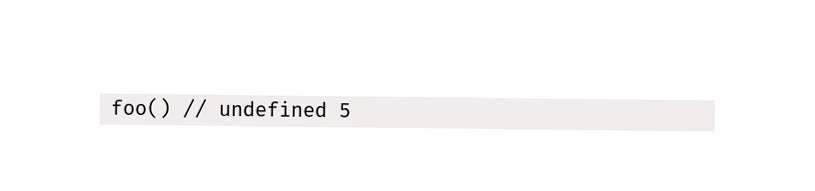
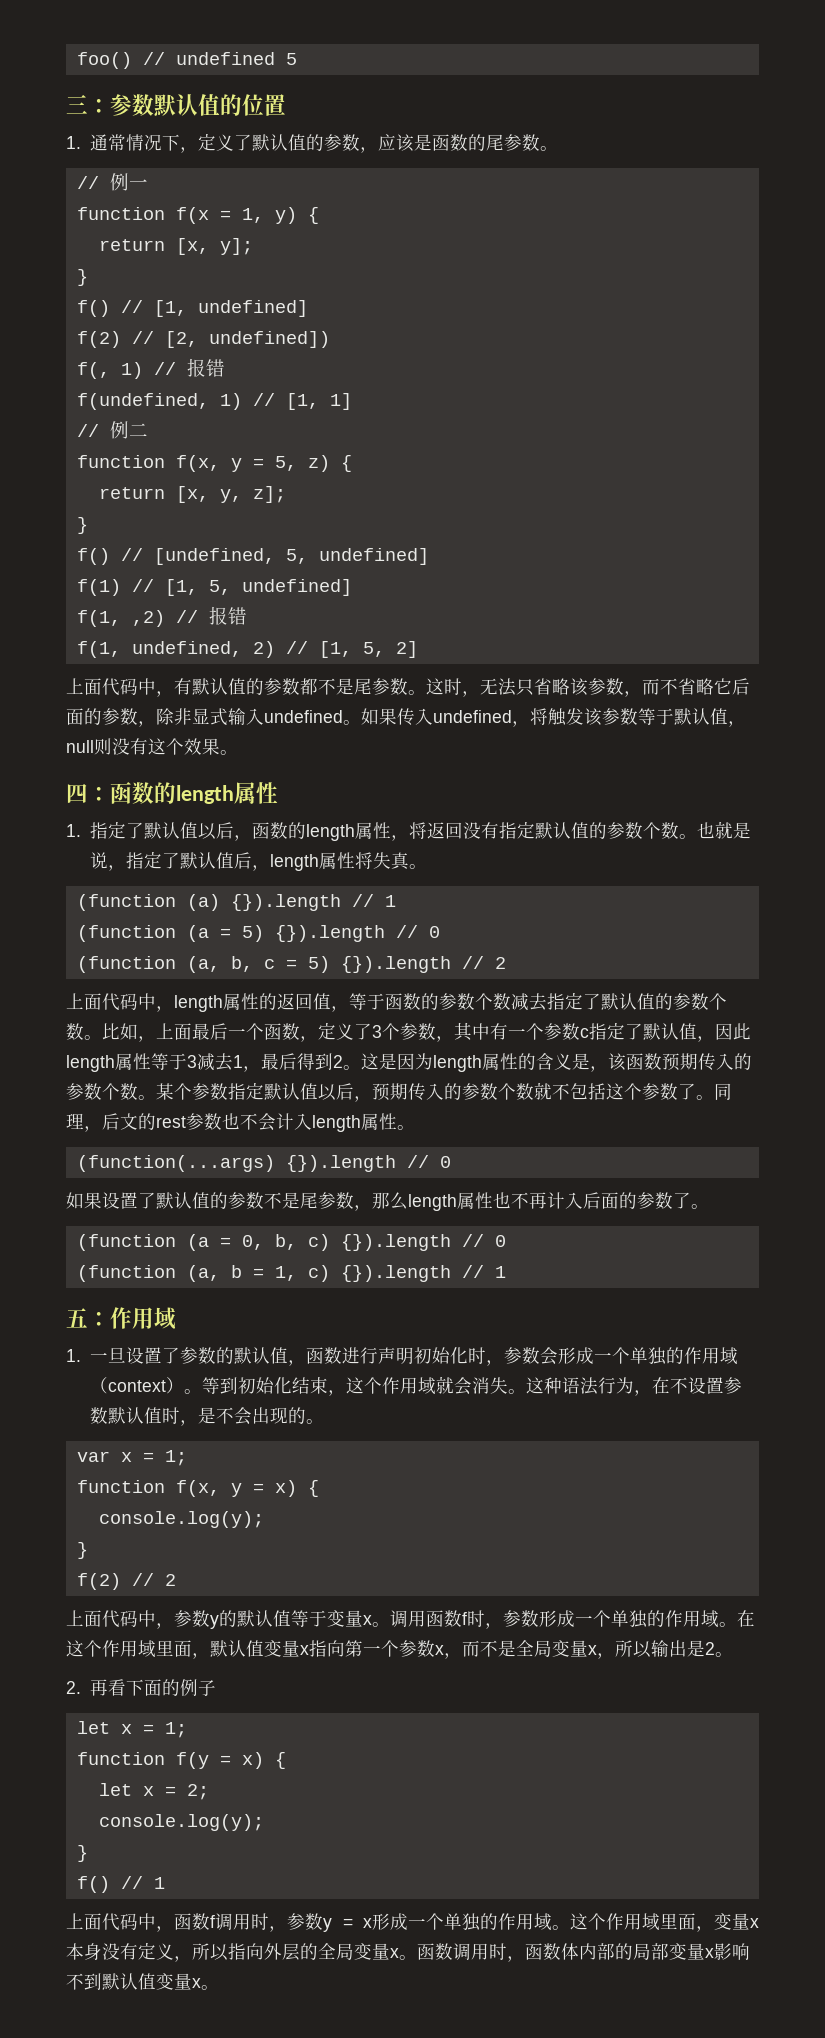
(352, 110) none -> [66,94,286,117] [66,133,558,153] [76,173,148,191] [76,207,319,224] [98,238,253,255] [76,269,88,286] [76,300,308,317] [76,331,330,348] [76,358,225,379] [76,393,352,410] [76,421,148,439] [76,455,352,472] [98,486,286,503] [76,517,88,534] [76,548,429,565] [76,579,352,596] [76,606,247,627] [76,641,418,658] [66,678,750,697] [66,708,746,727] [66,738,238,755] [66,782,278,804] [66,821,751,841] [89,851,427,871] [76,894,396,911] [76,925,440,942] [76,956,506,973] [66,992,727,1012] [66,1022,751,1042] [66,1053,752,1072] [66,1082,732,1102] [66,1113,415,1132] [76,1155,451,1172] [66,1192,709,1211] [76,1234,506,1251] [76,1265,506,1282] [66,1307,176,1330] [66,1347,738,1366] [89,1376,742,1396] [89,1407,324,1426] [76,1450,187,1466] [76,1480,319,1497] [98,1511,264,1528] [76,1542,88,1559] [76,1573,176,1590] [66,1610,755,1629] [66,1640,733,1659] [66,1679,216,1696] [76,1721,187,1738] [76,1752,286,1769] [98,1783,209,1800] [98,1814,264,1831] [76,1845,88,1862] [76,1876,165,1893] [66,1913,759,1932] [66,1942,750,1962] [66,1973,219,1990] // 三：参数默认值的位置 // 1.通常情况下，定义了默认值的参数，应该是函数的尾参数。 // // 例一 // function f(x = 1, y) { // return [x, y]; // } // f() // [1, undefined] // f(2) // [2, undefined]) // f(, 1) // 报错 // f(undefined, 1) // [1, 1] // // 例二 // function f(x, y = 5, z) { // return [x, y, z]; // } // f() // [undefined, 5, undefined] // f(1) // [1, 5, undefined] // f(1, ,2) // 报错 // f(1, undefined, 2) // [1, 5, 2] // 上面代码中，有默认值的参数都不是尾参数。这时，无法只省略该参数，而不省略它后面的参数，除非显式输入undefined。如果传入undefined，将触发该参数等于默认值，null则没有这个效果。 // 四：函数的length属性 // 1.指定了默认值以后，函数的length属性，将返回没有指定默认值的参数个数。也就是说，指定了默认值后，length属性将失真。 // (function (a) {}).length // 1 // (function (a = 5) {}).length // 0 // (function (a, b, c = 5) {}).length // 2 // 上面代码中，length属性的返回值，等于函数的参数个数减去指定了默认值的参数个数。比如，上面最后一个函数，定义了3个参数，其中有一个参数c指定了默认值，因此length属性等于3减去1，最后得到2。这是因为length属性的含义是，该函数预期传入的参数个数。某个参数指定默认值以后，预期传入的参数个数就不包括这个参数了。同理，后文的rest参数也不会计入length属性。 // (function(...args) {}).length // 0 // 如果设置了默认值的参数不是尾参数，那么length属性也不再计入后面的参数了。 // (function (a = 0, b, c) {}).length // 0 // (function (a, b = 1, c) {}).length // 1 // 五：作用域 // 1.一旦设置了参数的默认值，函数进行声明初始化时，参数会形成一个单独的作用域（context）。等到初始化结束，这个作用域就会消失。这种语法行为，在不设置参数默认值时，是不会出现的。 // var x = 1; // function f(x, y = x) { // console.log(y); // } // f(2) // 2 // 上面代码中，参数y的默认值等于变量x。调用函数f时，参数形成一个单独的作用域。在这个作用域里面，默认值变量x指向第一个参数x，而不是全局变量x，所以输出是2。 // 2.再看下面的例子 // let x = 1; // function f(y = x) { // let x = 2; // console.log(y); // } // f() // 1 // 上面代码中，函数f调用时，参数y = x形成一个单独的作用域。这个作用域里面，变量x本身没有定义，所以指向外层的全局变量x。函数调用时，函数体内部的局部变量x影响不到默认值变量x。

